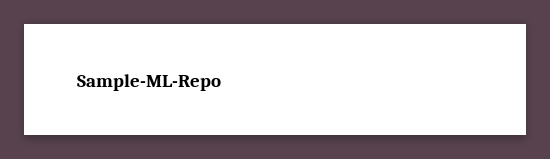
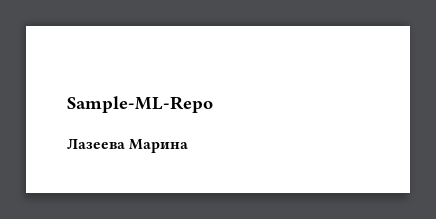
(221, 82) none -> [67,139,189,153] // Лазеева Марина

